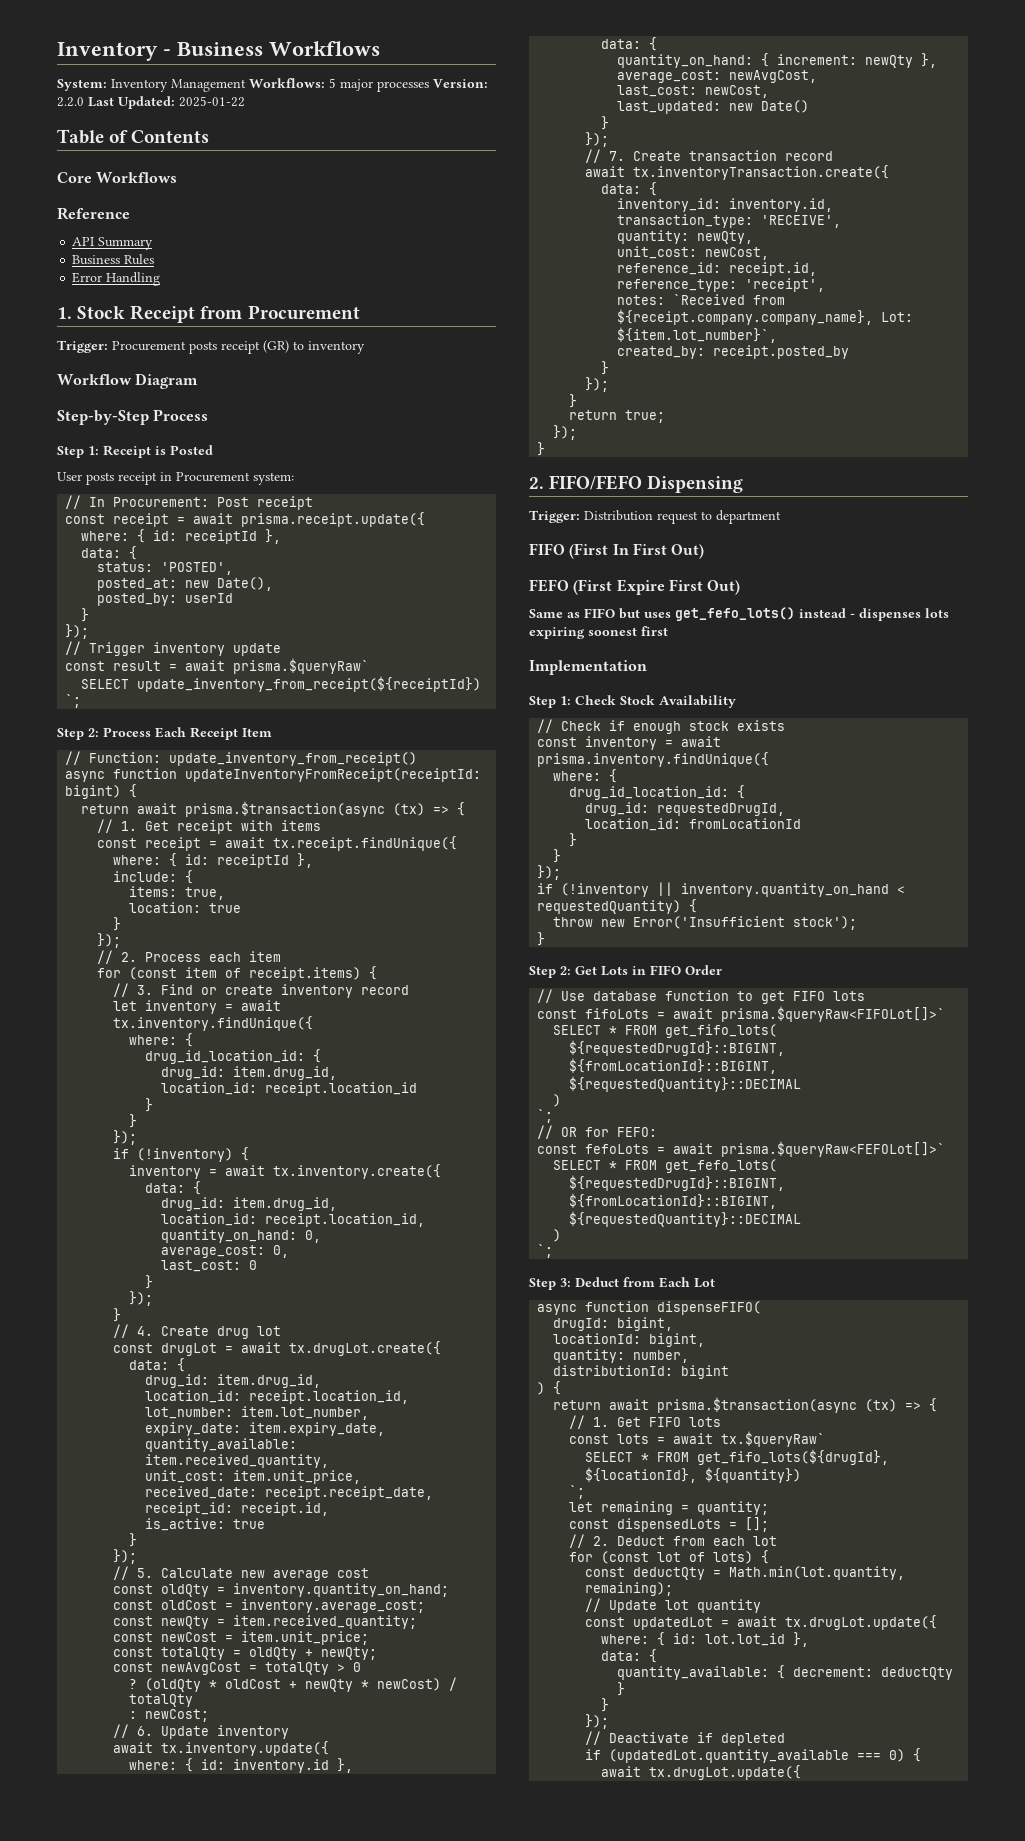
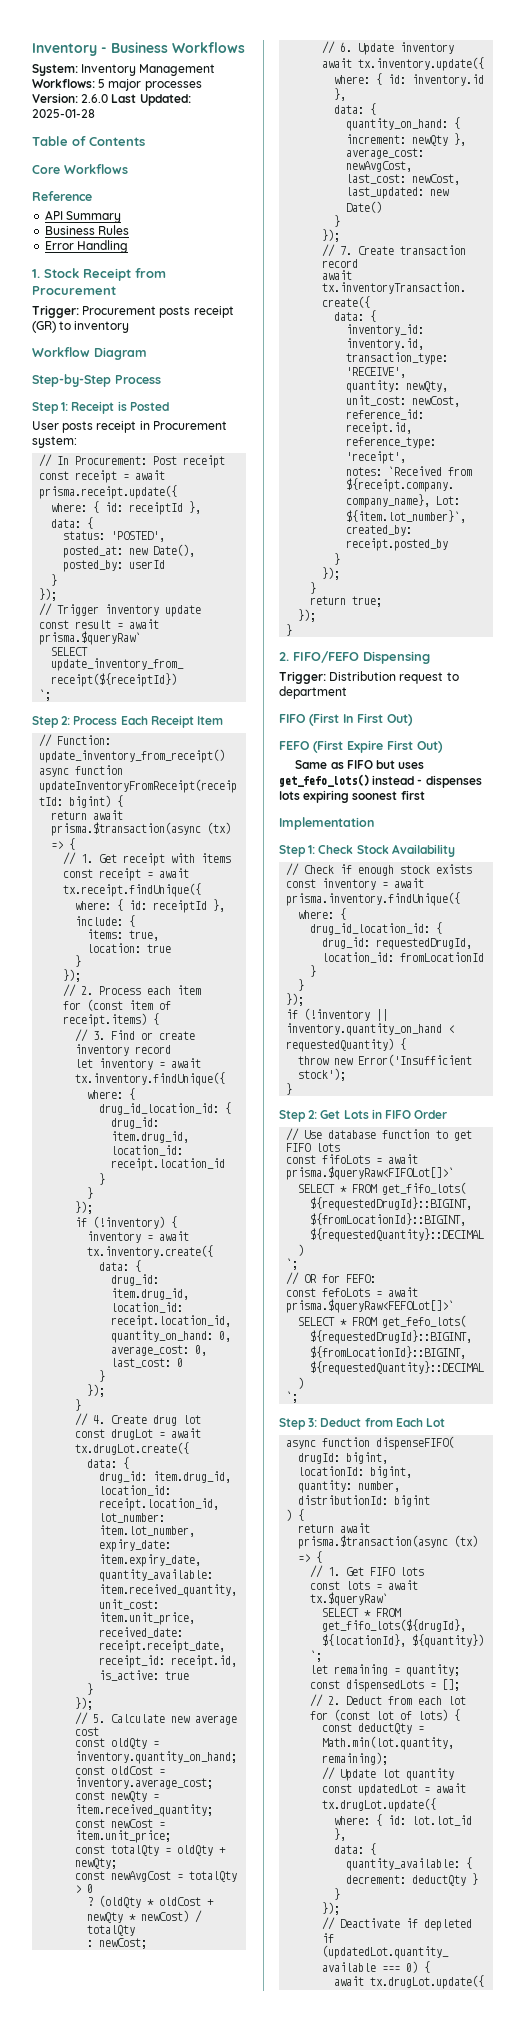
[57,97,84,107] 2.2.0 -> [81,94,109,103] 2.6.0
[179,96,245,107] 2025-01-22 -> [32,109,95,118] 2025-01-28

